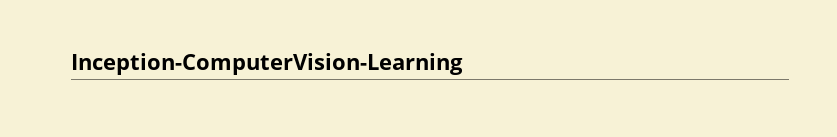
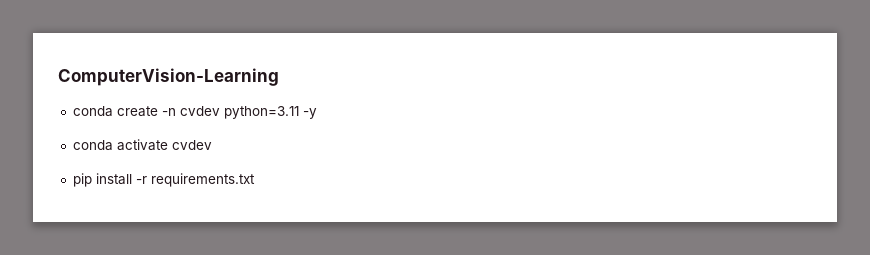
[71,53,463,75] Inception-ComputerVision-Learning -> [58,68,279,86] [72,106,317,119] [72,139,212,151] [72,173,255,187] ComputerVision-Learning // conda create -n cvdev python=3.11 -y // conda activate cvdev // pip install -r requirements.txt

